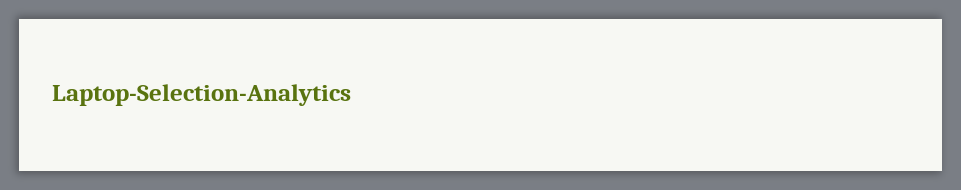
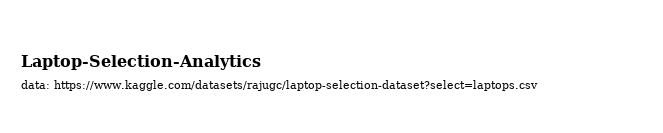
(351, 95) none -> [21,80,538,91] // data: https://www.kaggle.com/datasets/rajugc/laptop-selection-dataset?select=laptops.csv

